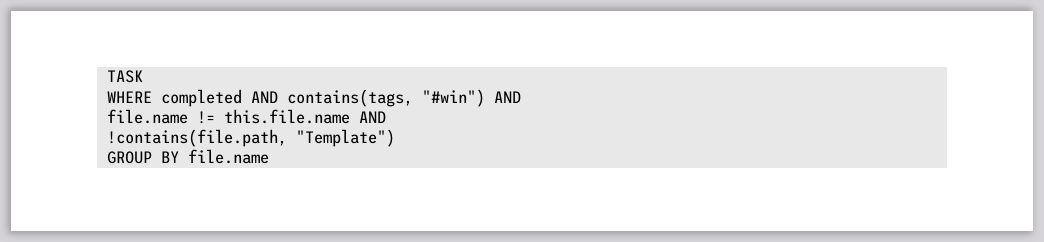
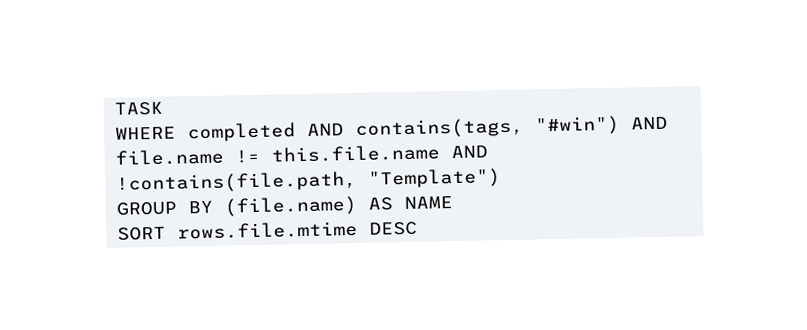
[187,149,269,164] file.name -> [224,195,454,217] [117,220,419,241] (file.name) AS NAME // SORT rows.file.mtime DESC

